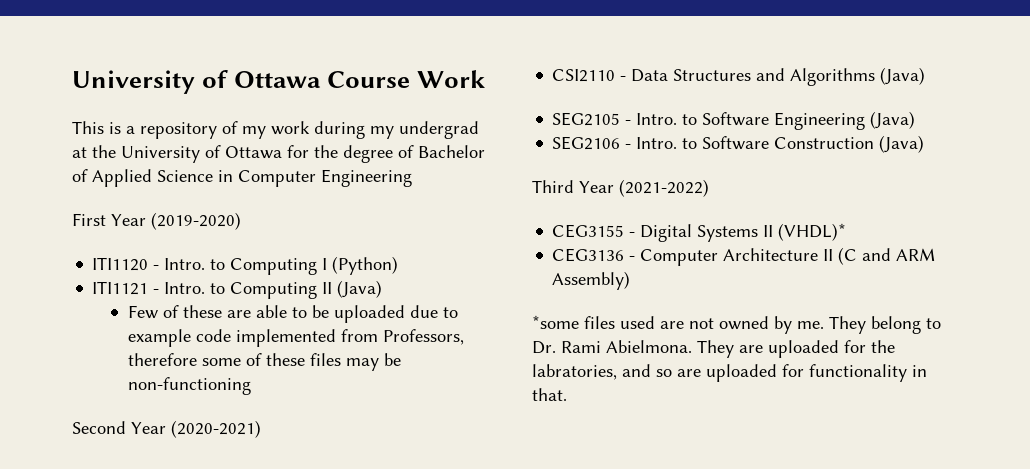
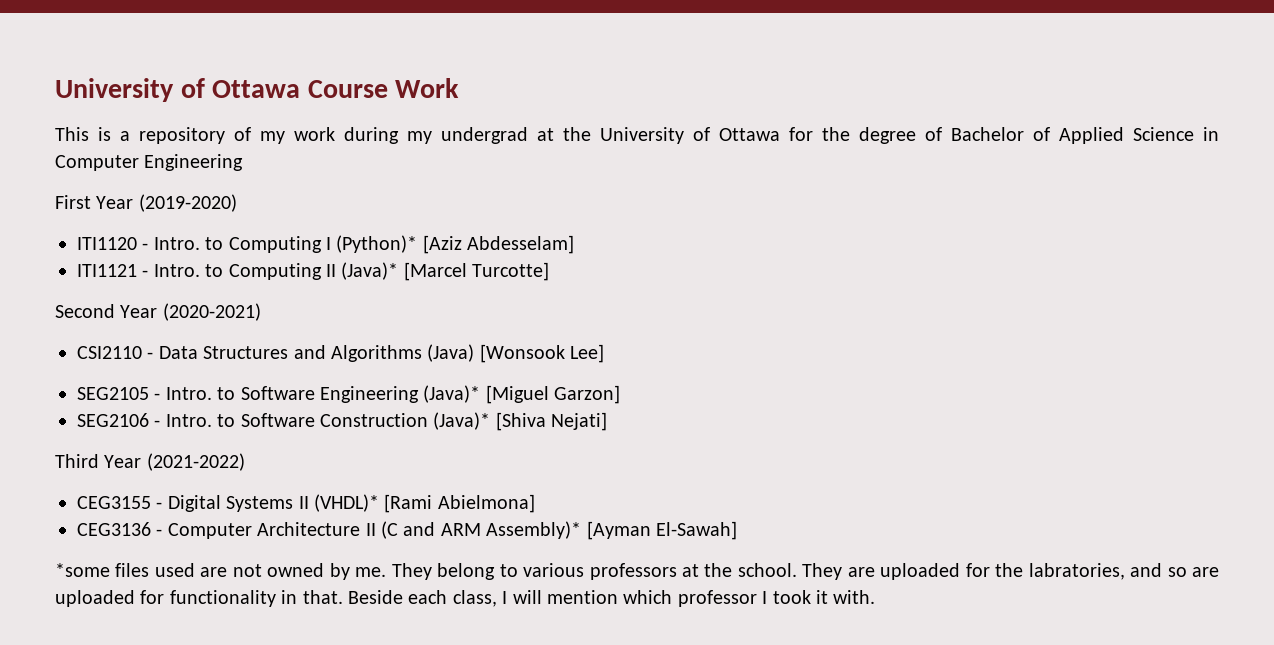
[332,256,399,275] (Python) -> [336,235,575,254] (Python)* [Aziz Abdesselam]
[337,280,383,298] [128,305,459,323] [128,329,465,347] [128,353,402,371] [128,377,252,395] (Java) // Few of these are able to be uploaded due to example code implemented from Professors, therefore some of these files may be non-functioning -> [341,262,550,281] (Java)* [Marcel Turcotte]
(926, 76) none -> [479,344,605,363] [Wonsook Lee]
[870,111,916,129] (Java) -> [423,385,621,404] (Java)* [Miguel Garzon]
[879,135,925,153] (Java) -> [433,412,608,431] (Java)* [Shiva Nejati]
(847, 232) none -> [384,494,535,513] [Rami Abielmona]
[552,271,631,290] Assembly) -> [486,521,737,540] Assembly)* [Ayman El-Sawah]
[532,340,692,354] Dr. Rami Abielmona. -> [523,563,797,580] various professors at the school.
(567, 394) none -> [348,590,876,607] Beside each class, I will mention which professor I took it with.

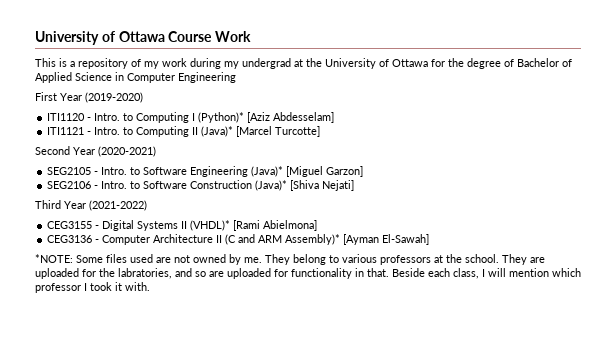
[77,344,605,363] // CSI2110 - Data Structures and Algorithms (Java) [Wonsook Lee] -> (156, 151) none
[55,563,110,577] *some -> [35,254,103,263] *NOTE: Some

